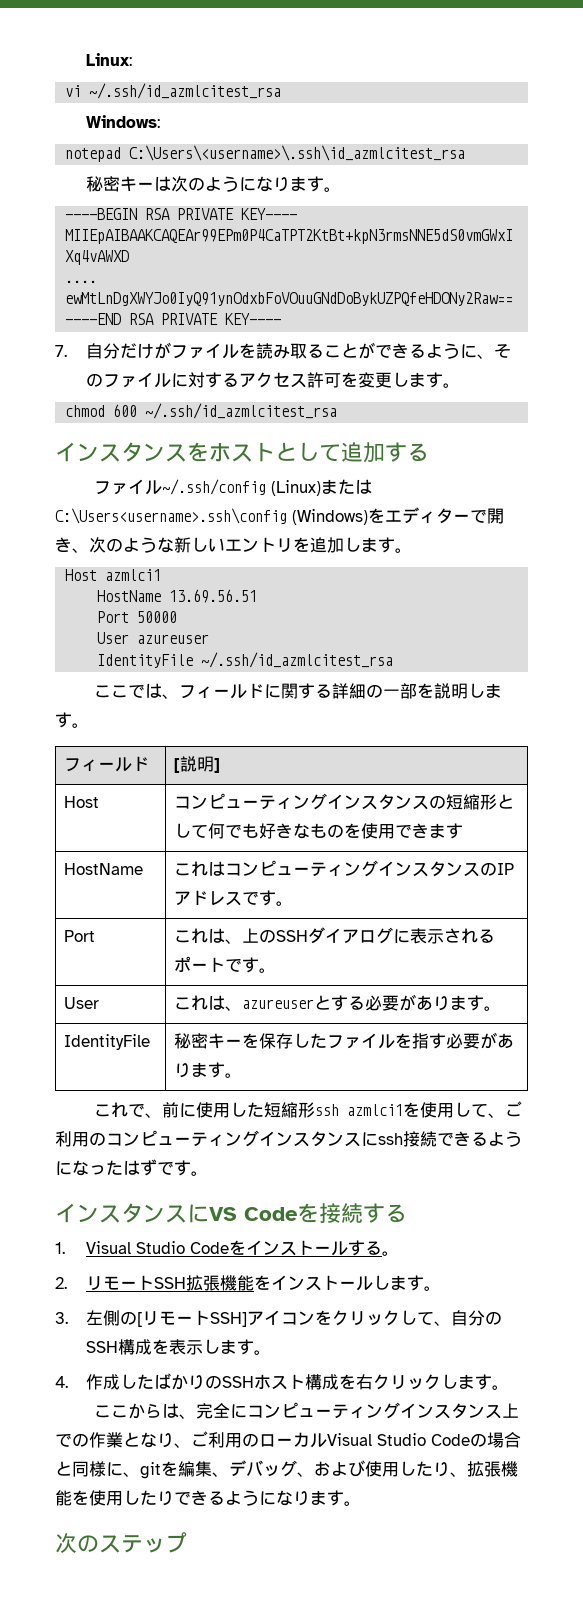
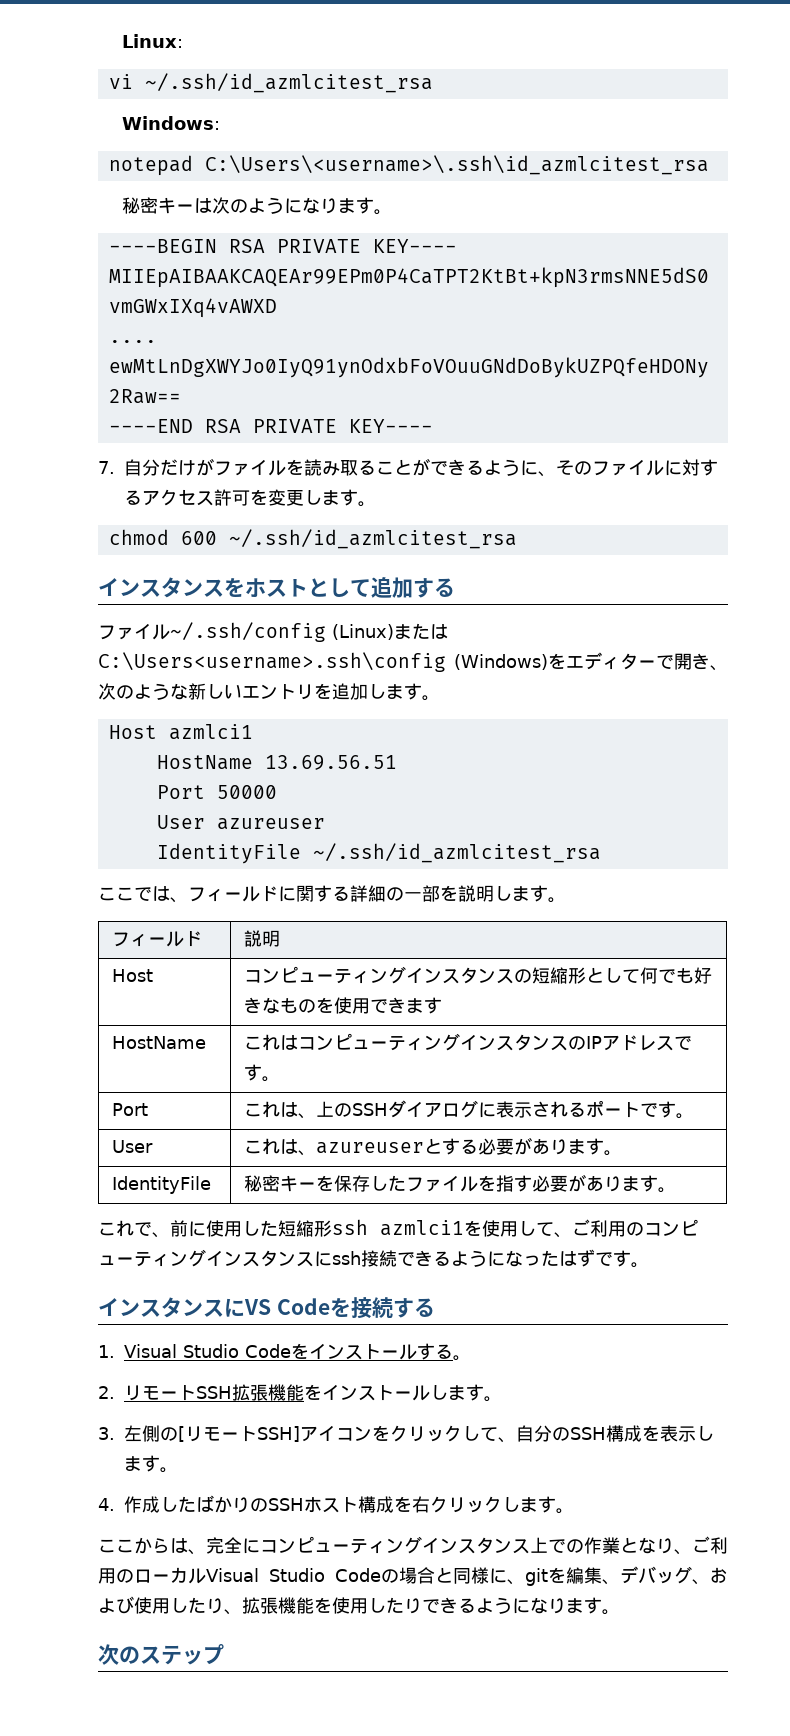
[174,756,221,773] [説明] -> [244,930,281,947] 説明

